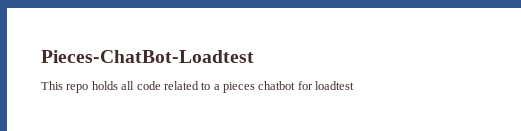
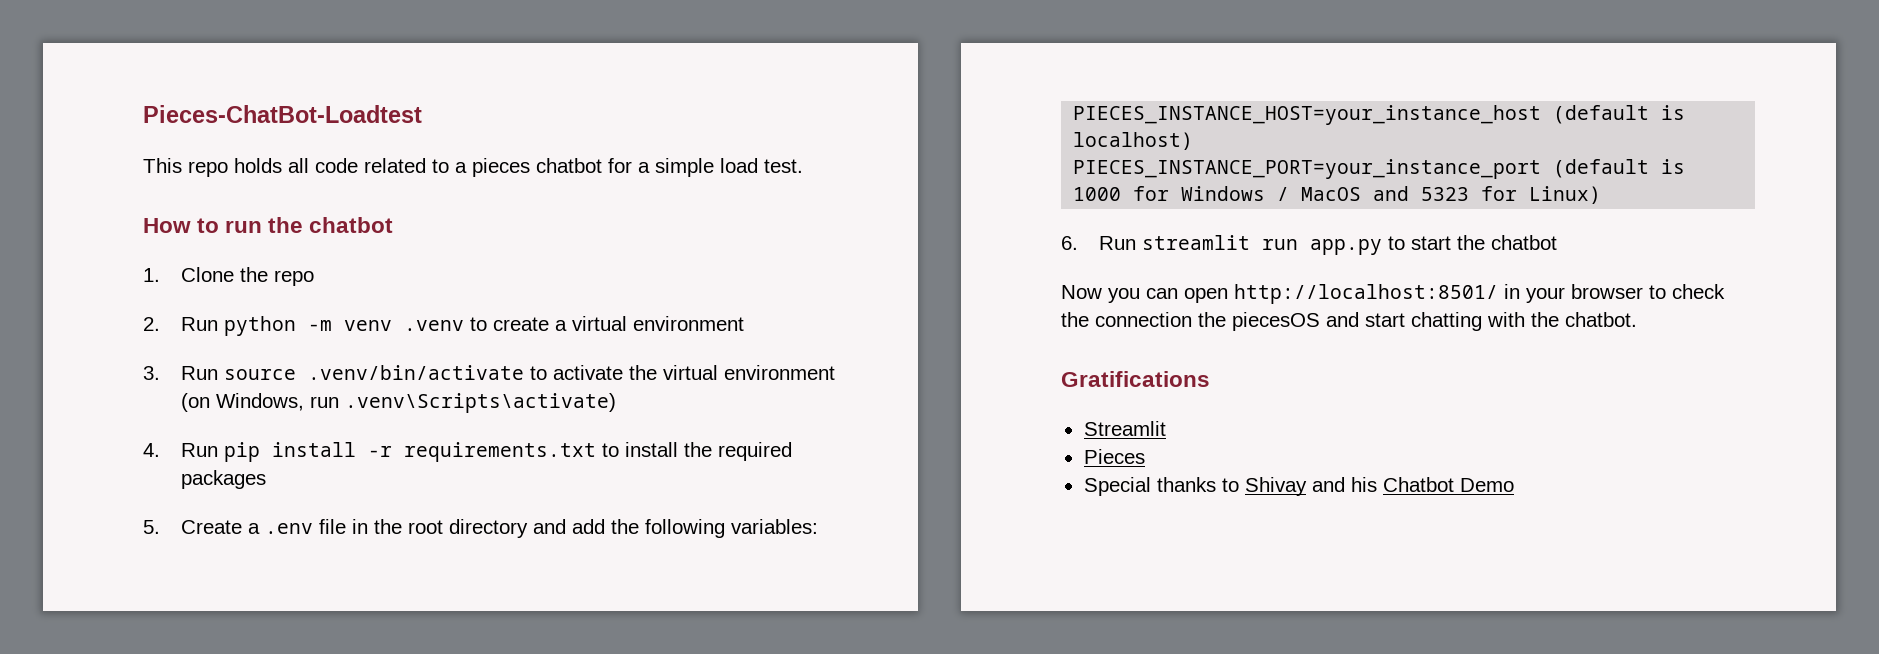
[315,81,355,90] loadtest -> [638,158,803,177] [143,217,394,233] [143,267,314,286] [143,316,744,336] [143,365,835,380] [180,393,616,413] [143,442,792,462] [180,470,266,489] [143,519,818,538] [1073,105,1686,125] [1073,132,1194,150] [1073,159,1686,179] [1073,186,1602,204] [1061,235,1557,255] [1061,284,1725,304] [1061,312,1637,331] [1061,371,1210,387] [1083,421,1166,436] [1083,449,1145,464] [1083,477,1514,496] a simple load test. // How to run the chatbot // 1. Clone the repo // 2. Run python -m venv .venv to create a virtual environment // 3. Run source .venv/bin/activate to activate the virtual environment (on Windows, run .venv\Scripts\activate) // 4. Run pip install -r requirements.txt to install the required packages // 5. Create a .env file in the root directory and add the following variables: // PIECES_INSTANCE_HOST=your_instance_host (default is localhost) // PIECES_INSTANCE_PORT=your_instance_port (default is 1000 for Windows / MacOS and 5323 for Linux) // 6. Run streamlit run app.py to start the chatbot // Now you can open http://localhost:8501/ in your browser to check the connection the piecesOS and start chatting with the chatbot. // Gratifications // Streamlit // Pieces // Special thanks to Shivay and his Chatbot Demo

